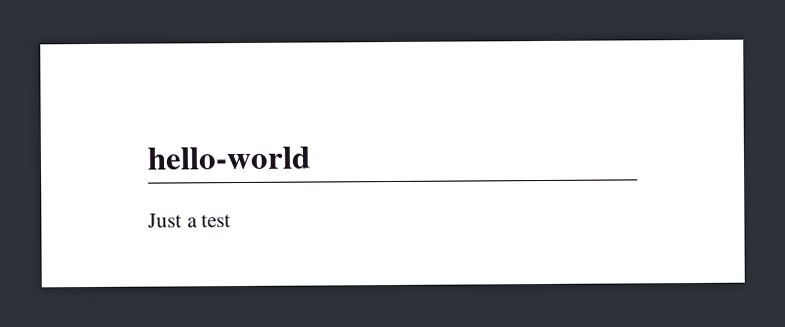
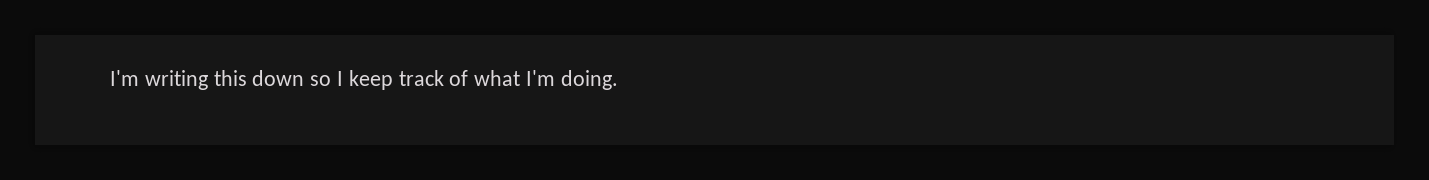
[147,146,311,170] [147,213,232,228] hello-world // Just a test -> [110,70,618,90] I'm writing this down so I keep track of what I'm doing.

